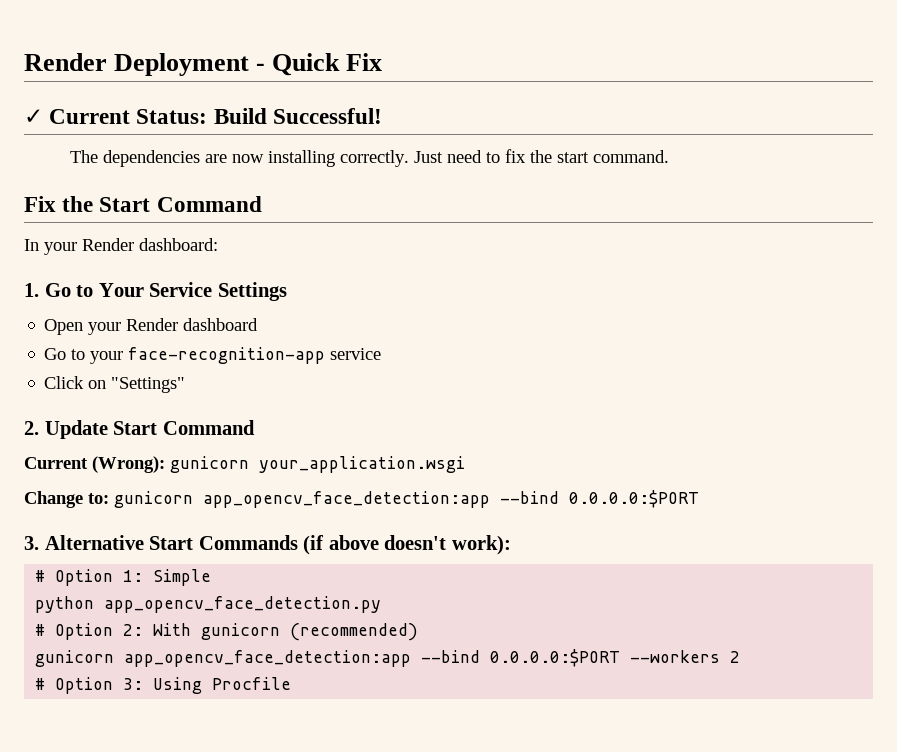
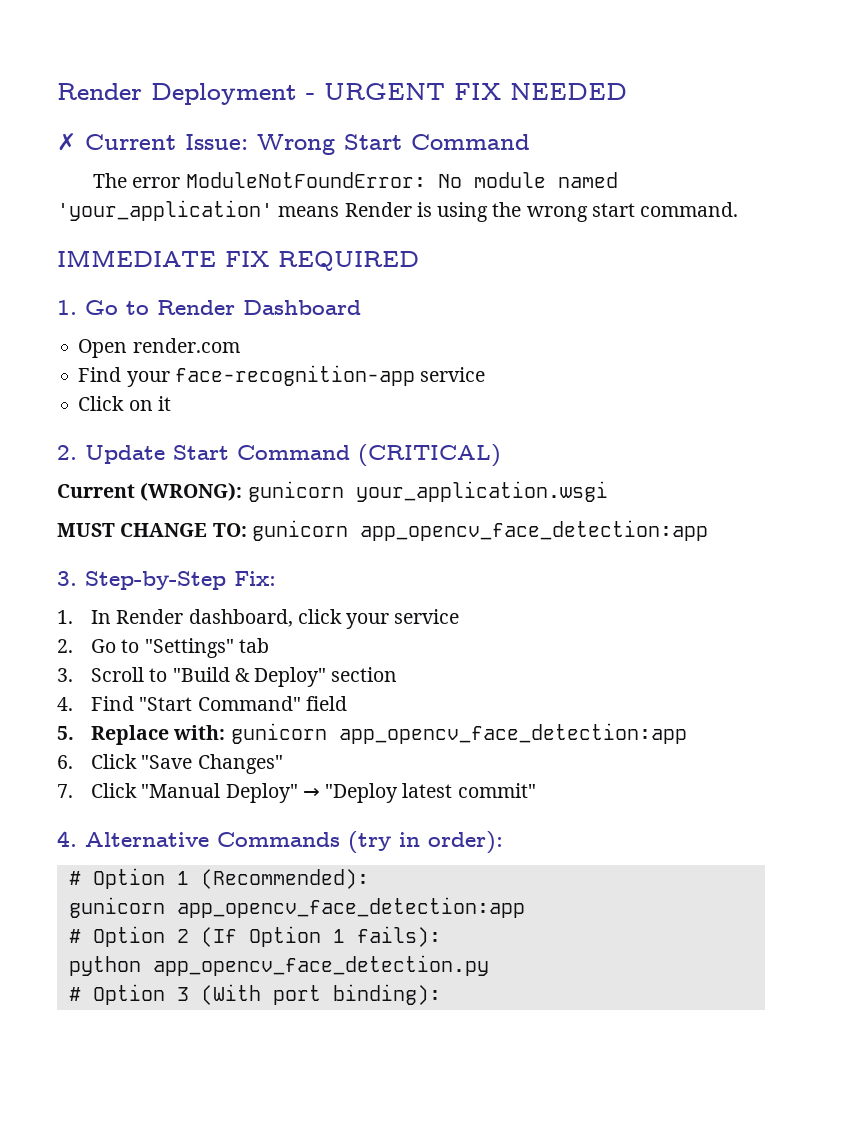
[272,53,383,76] [24,108,382,124] [69,149,669,167] [24,196,262,212] [24,238,218,255] [24,282,287,301] [44,318,259,335] [44,348,86,360] Quick Fix // ✓ Current Status: Build Successful! // The dependencies are now installing correctly. Just need to fix the start command. // Fix the Start Command // In your Render dashboard: // 1. Go to Your Service Settings // Open your Render dashboard // Go to -> [324,83,627,100] [57,133,530,155] [93,172,618,188] [57,200,739,222] [57,250,419,271] [57,300,361,315] [78,338,240,358] [78,367,122,382] URGENT FIX NEEDED // ✗ Current Issue: Wrong Start Command // The error ModuleNotFoundError: No module named 'your_application' means Render is using the wrong start command. // IMMEDIATE FIX REQUIRED // 1. Go to Render Dashboard // Open render.com // Find
[111,377,186,393] "Settings" -> [157,396,171,411] it
[24,456,165,473] // Current (Wrong): -> [358,444,501,467] [57,482,243,501] (CRITICAL) // Current (WRONG):
[24,490,699,508] [24,535,511,555] [35,569,212,586] [35,596,382,613] [35,623,419,641] [35,649,741,667] [35,677,292,694] Change to: gunicorn app_opencv_face_detection:app --bind 0.0.0.0:$PORT // 3. Alternative Start Commands (if above doesn't work): // # Option 1: Simple // python app_opencv_face_detection.py // # Option 2: With gunicorn (recommended) // gunicorn app_opencv_face_detection:app --bind 0.0.0.0:$PORT --workers 2 // # Option 3: Using Procfile -> [57,520,708,541] [57,571,276,590] [57,609,460,629] [57,638,269,658] [57,667,398,687] [57,696,347,711] [57,723,687,745] [57,754,283,774] [57,783,536,803] [57,831,503,854] [68,868,369,889] [68,897,525,918] [68,926,441,947] [68,955,489,976] [68,984,441,1005] MUST CHANGE TO: gunicorn app_opencv_face_detection:app // 3. Step-by-Step Fix: // 1. In Render dashboard, click your service // 2. Go to "Settings" tab // 3. Scroll to "Build & Deploy" section // 4. Find "Start Command" field // 5. Replace with: gunicorn app_opencv_face_detection:app // 6. Click "Save Changes" // 7. Click "Manual Deploy" → "Deploy latest commit" // 4. Alternative Commands (try in order): // # Option 1 (Recommended): // gunicorn app_opencv_face_detection:app // # Option 2 (If Option 1 fails): // python app_opencv_face_detection.py // # Option 3 (With port binding):

